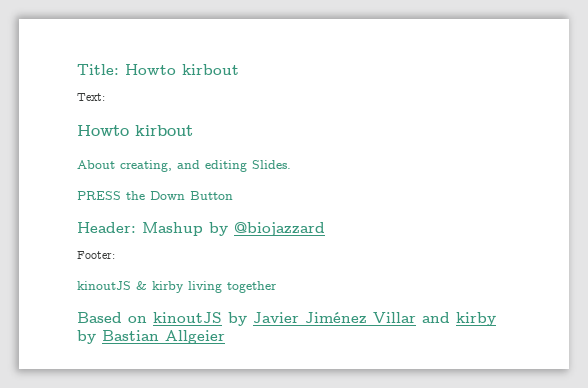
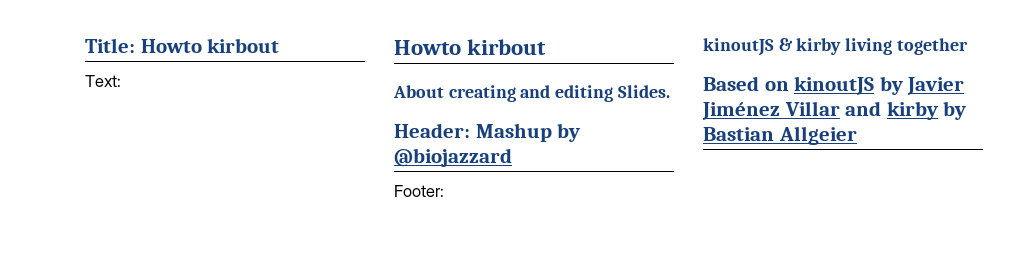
[120,160,172,172] creating, -> [448,85,516,102] creating
[77,191,233,200] // PRESS the Down Button -> (670, 91) none

